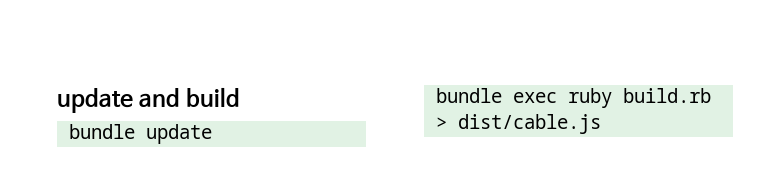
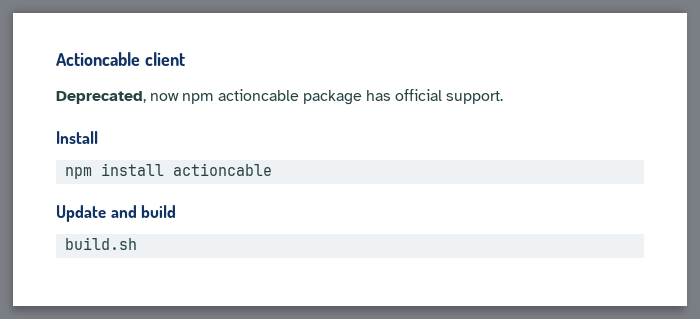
[57,87,241,113] [68,124,212,144] [435,88,711,108] [435,114,601,134] update and build // bundle update // bundle exec ruby build.rb > dist/cable.js -> [56,52,185,66] [56,89,504,105] [56,131,98,144] [65,163,273,179] [56,205,177,222] [65,237,138,250] Actioncable client // Deprecated, now npm actioncable package has official support. // Install // npm install actioncable // Update and build // build.sh

